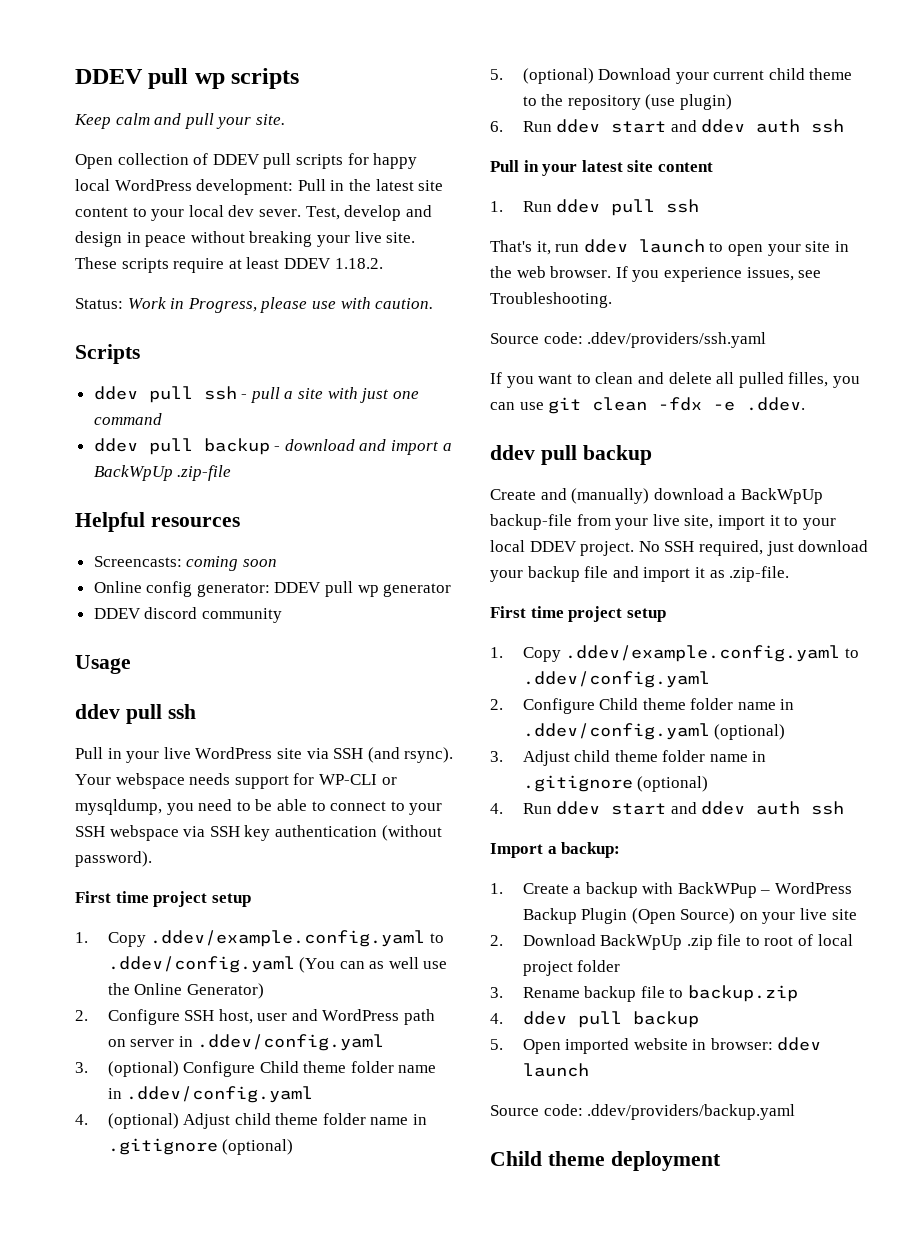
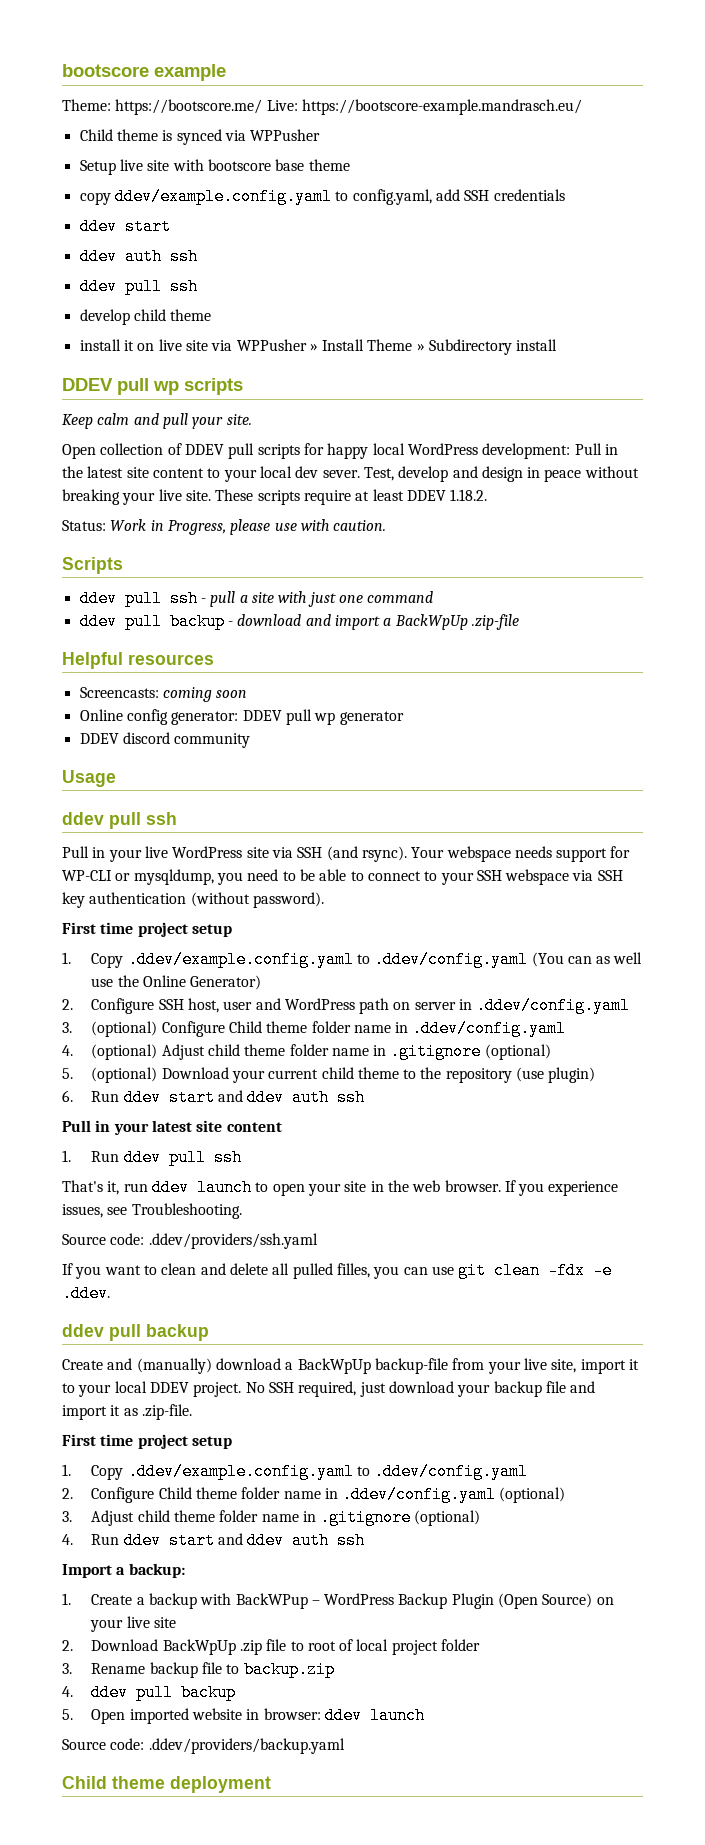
(75, 76) none -> [62,64,226,81] [62,99,582,115] [79,129,321,145] [79,159,350,175] [79,188,565,205] [79,218,171,235] [79,248,198,265] [79,278,198,295] [79,309,212,325] [79,339,558,355] bootscore example // Theme: https://bootscore.me/ Live: https://bootscore-example.mandrasch.eu/ // Child theme is synced via WPPusher // Setup live site with bootscore base theme // copy ddev/example.config.yaml to config.yaml, add SSH credentials // ddev start // ddev auth ssh // ddev pull ssh // develop child theme // install it on live site via WPPusher » Install Theme » Subdirectory install //

